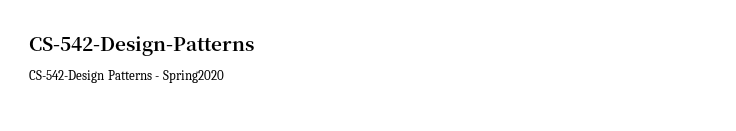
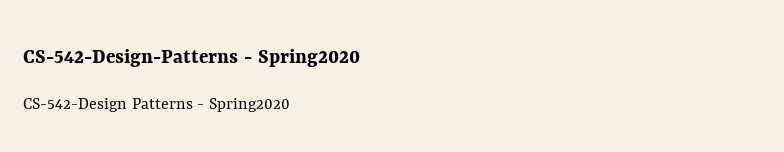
(254, 46) none -> [243,49,360,67] - Spring2020

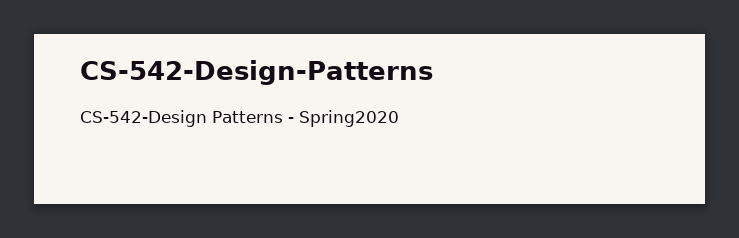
[243,49,360,67] - Spring2020 -> (433, 72) none

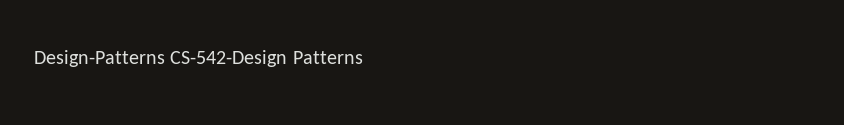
[80,60,433,85] CS-542-Design-Patterns // -> [34,50,165,67] Design-Patterns
[288,110,399,127] - Spring2020 -> (363, 57) none

